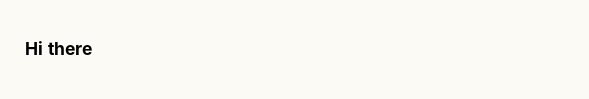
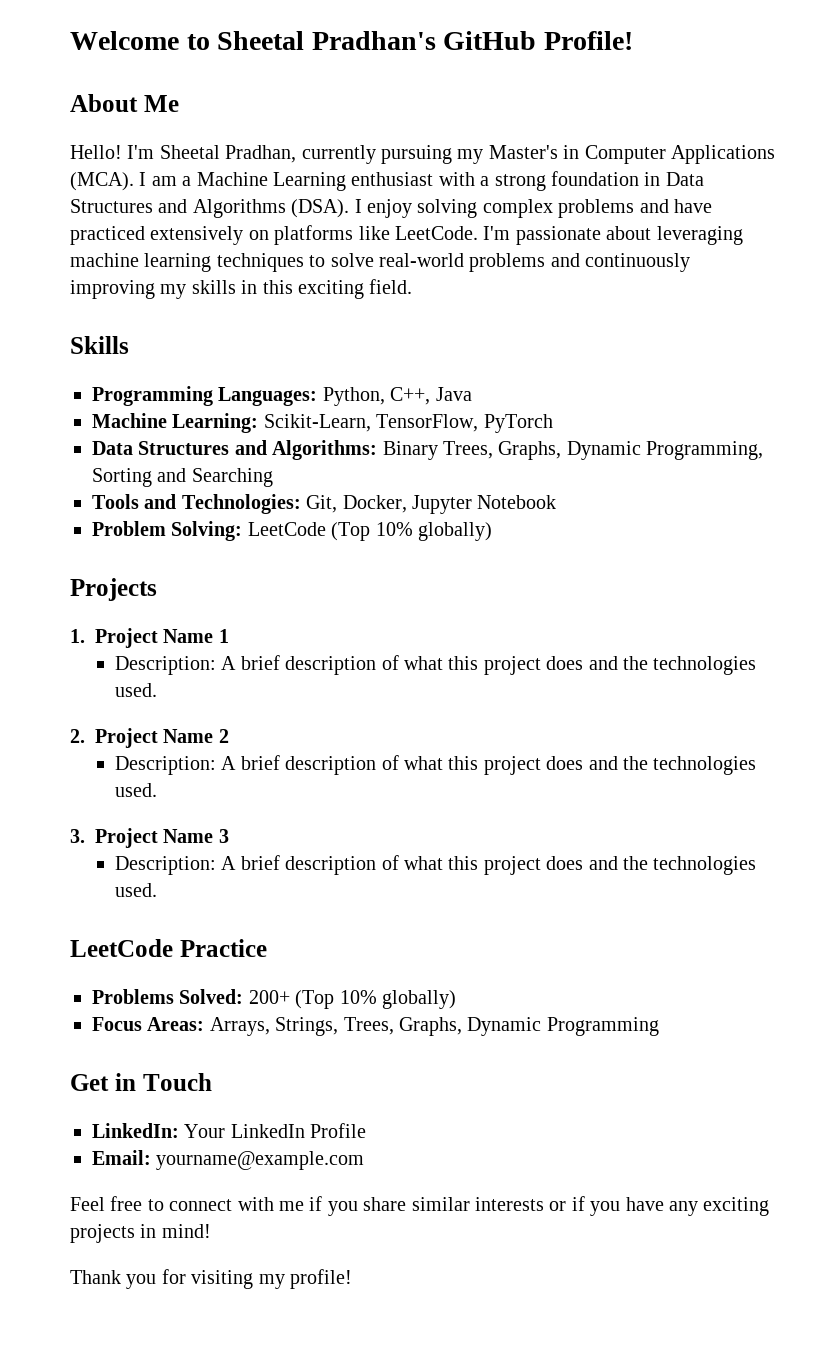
[25,41,92,55] Hi there -> [70,31,633,50] [70,94,179,112] [70,145,775,164] [70,171,704,191] [70,199,712,218] [70,225,743,245] [70,253,691,272] [70,279,413,299] [70,336,129,354] [92,386,472,406] [92,413,553,433] [92,440,764,460] [92,468,273,487] [92,494,557,514] [92,521,492,541] [70,578,157,601] [70,628,229,648] [115,655,757,675] [115,683,158,697] [70,728,229,748] [115,755,757,775] [115,783,158,797] [70,828,229,848] [115,855,757,875] [115,883,158,897] [70,939,267,957] [92,989,456,1009] [92,1017,659,1036] [70,1073,212,1091] [92,1123,367,1138] [92,1150,365,1170] [70,1196,770,1216] [70,1224,211,1243] [70,1269,352,1289] Welcome to Sheetal Pradhan's GitHub Profile! // About Me // Hello! I'm Sheetal Pradhan, currently pursuing my Master's in Computer Applications (MCA). I am a Machine Learning enthusiast with a strong foundation in Data Structures and Algorithms (DSA). I enjoy solving complex problems and have practiced extensively on platforms like LeetCode. I'm passionate about leveraging machine learning techniques to solve real-world problems and continuously improving my skills in this exciting field. // Skills // Programming Languages: Python, C++, Java // Machine Learning: Scikit-Learn, TensorFlow, PyTorch // Data Structures and Algorithms: Binary Trees, Graphs, Dynamic Programming, Sorting and Searching // Tools and Technologies: Git, Docker, Jupyter Notebook // Problem Solving: LeetCode (Top 10% globally) // Projects // 1. Project Name 1 // Description: A brief description of what this project does and the technologies used. // 2. Project Name 2 // Description: A brief description of what this project does and the technologies used. // 3. Project Name 3 // Description: A brief description of what this project does and the technologies used. // LeetCode Practice // Problems Solved: 200+ (Top 10% globally) // Focus Areas: Arrays, Strings, Trees, Graphs, Dynamic Programming // Get in Touch // LinkedIn: Your LinkedIn Profile // Email: yourname@example.com // Feel free to connect with me if you share similar interests or if you have any exciting projects in mind! // Thank you for visiting my profile!

